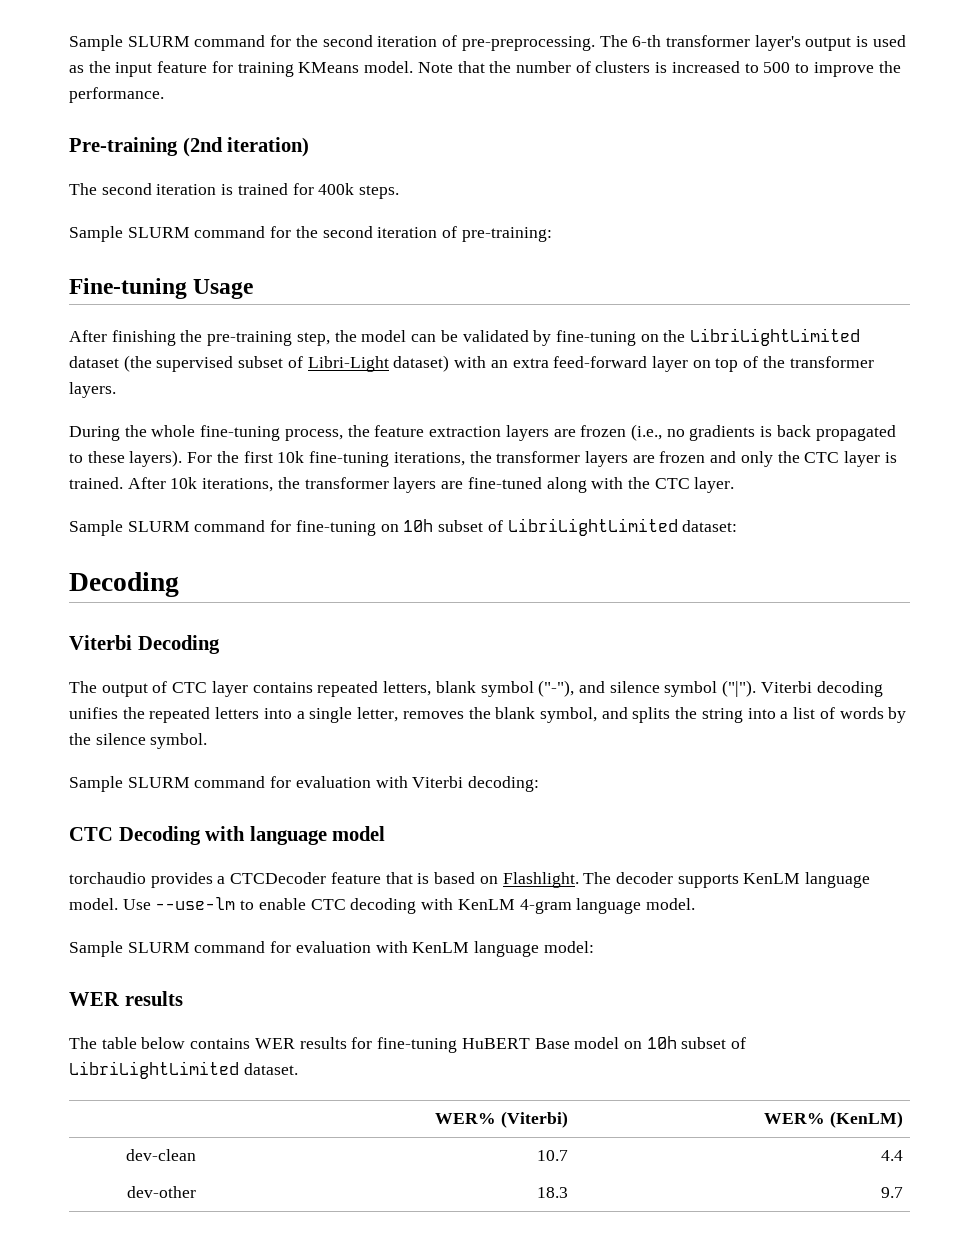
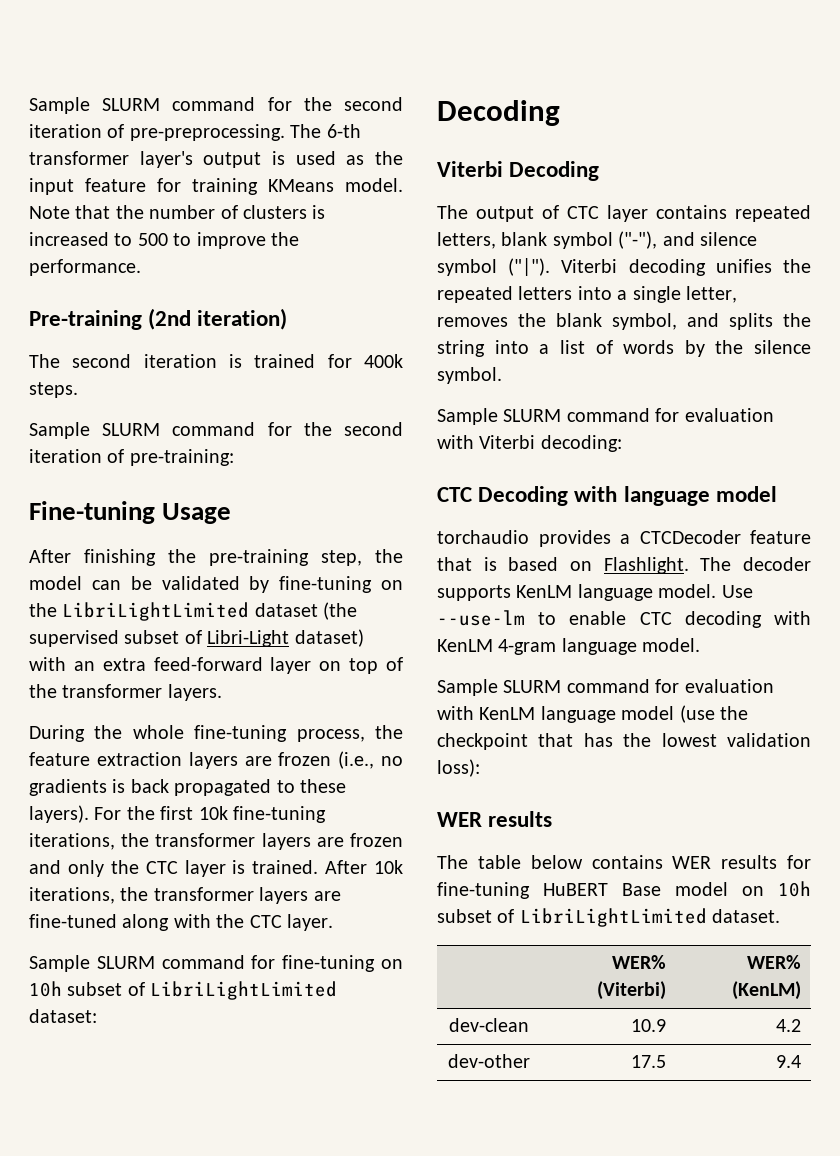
[543,941,594,953] model: -> [621,705,748,723] [437,733,811,750] [437,759,480,777] model (use the checkpoint that has the lowest validation loss):
[536,1150,568,1161] [880,1150,903,1161] 10.7 | 4.4 -> [630,1019,666,1032] [775,1019,801,1032] 10.9 | 4.2
[536,1187,568,1198] [880,1187,903,1198] 18.3 | 9.7 -> [630,1055,666,1068] [775,1055,801,1068] 17.5 | 9.4

